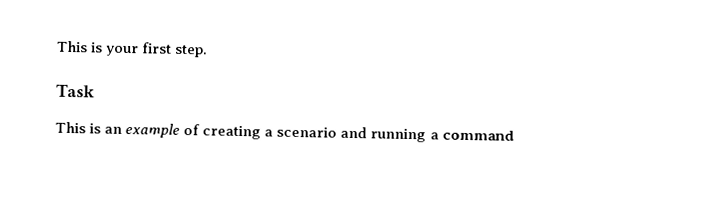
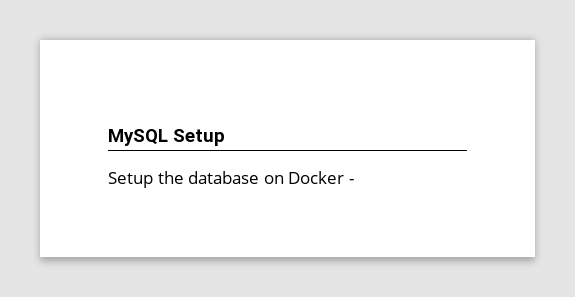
[57,40,209,58] [56,83,95,98] [55,121,514,143] This is your first step. // Task // This is an example of creating a scenario and running a command -> [108,129,225,146] [108,171,354,188] MySQL Setup // Setup the database on Docker -

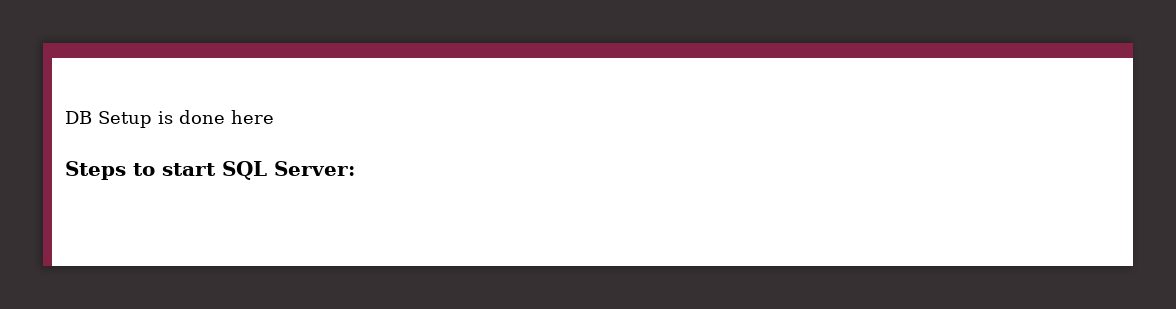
[108,129,225,146] [108,171,354,188] MySQL Setup // Setup the database on Docker - -> [65,110,274,128] [65,161,355,180] DB Setup is done here // Steps to start SQL Server:

